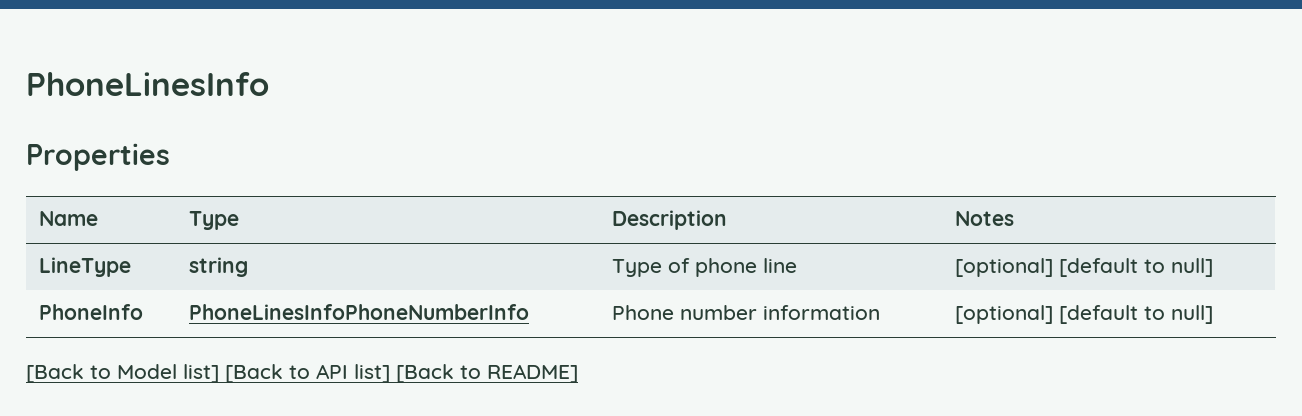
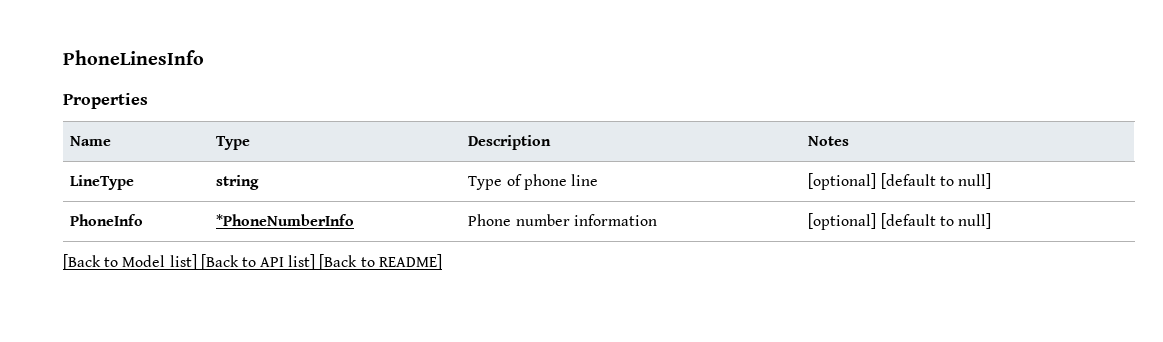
[188,304,529,320] PhoneLinesInfoPhoneNumberInfo -> [216,214,355,226] *PhoneNumberInfo

